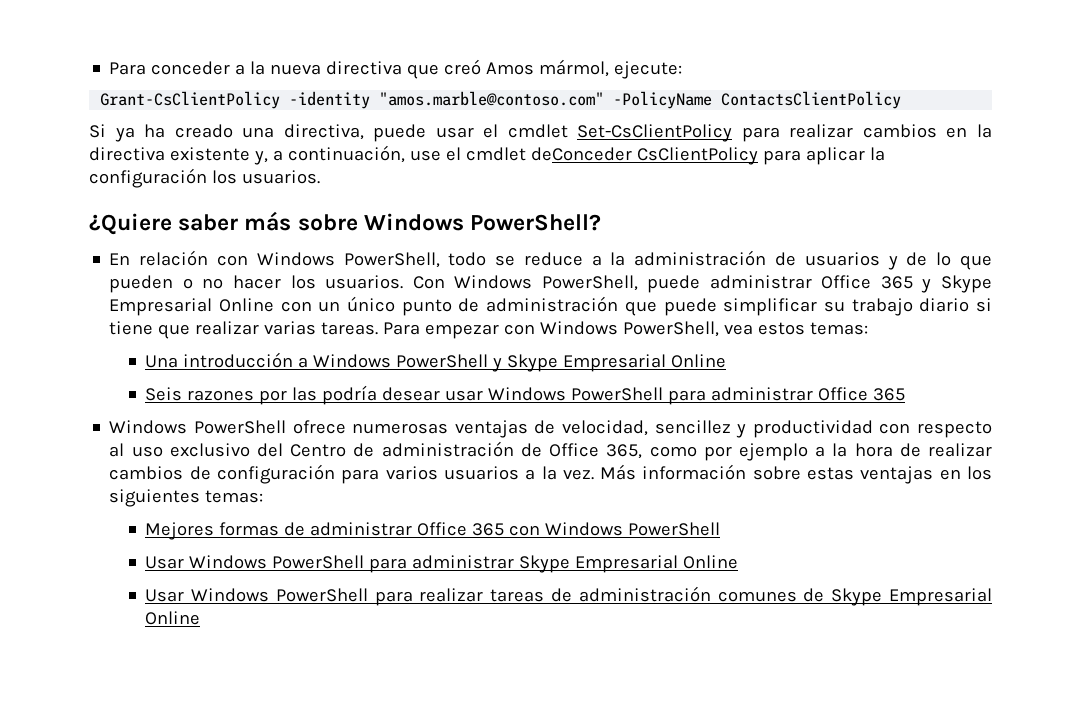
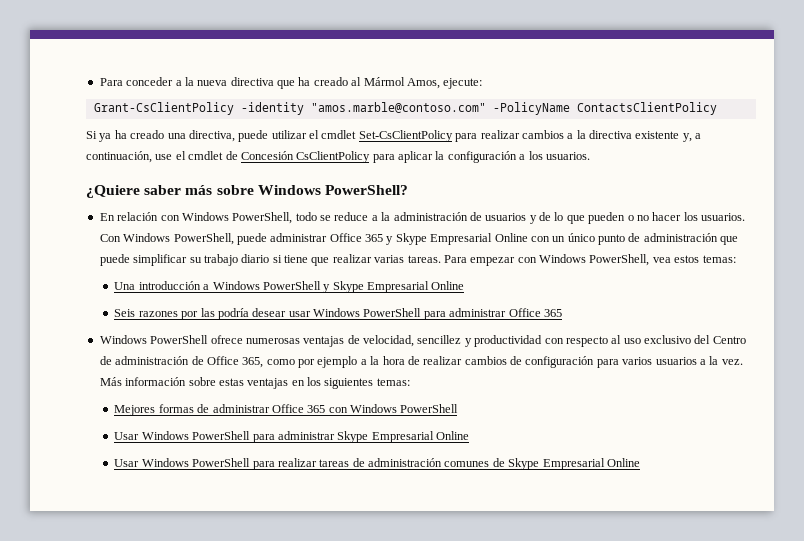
[444,59,610,77] creó Amos mármol, -> [298,77,440,89] ha creado al Mármol Amos,
[435,127,474,138] usar -> [271,130,307,139] utilizar
[946,127,968,138] en -> [567,133,574,139] a
[530,147,632,161] deConceder -> [225,151,294,160] de Concesión
(207, 178) none -> [519,154,526,160] a

